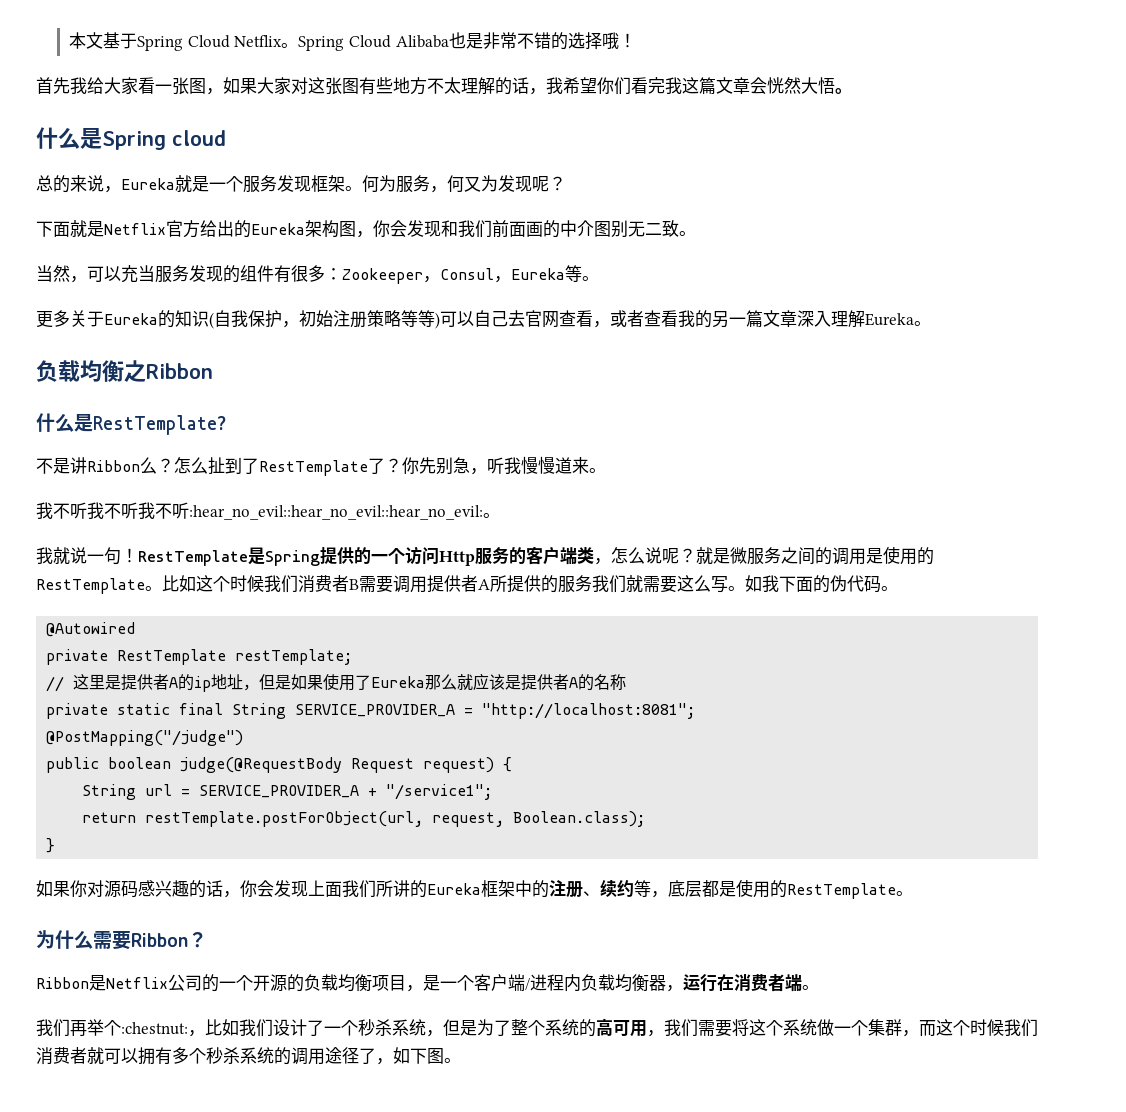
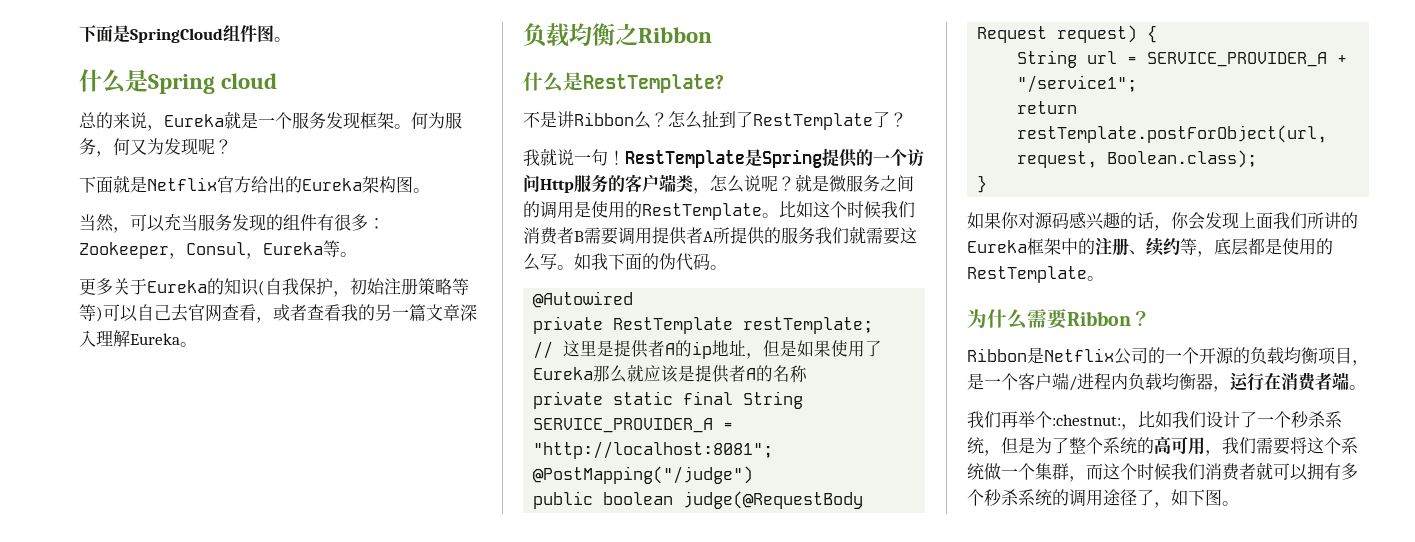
[69,32,636,51] [36,77,835,95] 本文基于Spring Cloud Netflix。Spring Cloud Alibaba也是非常不错的选择哦！ // 首先我给大家看一张图，如果大家对这张图有些地方不太理解的话，我希望你们看完我这篇文章会恍然大悟 -> [79,25,274,43] 下面是SpringCloud组件图
[356,220,679,238] ，你会发现和我们前面画的中介图别无二致 -> (413, 184) none
[402,456,606,475] [36,502,500,520] 你先别急，听我慢慢道来。 // 我不听我不听我不听:hear_no_evil::hear_no_evil::hear_no_evil:。 -> (907, 119) none

